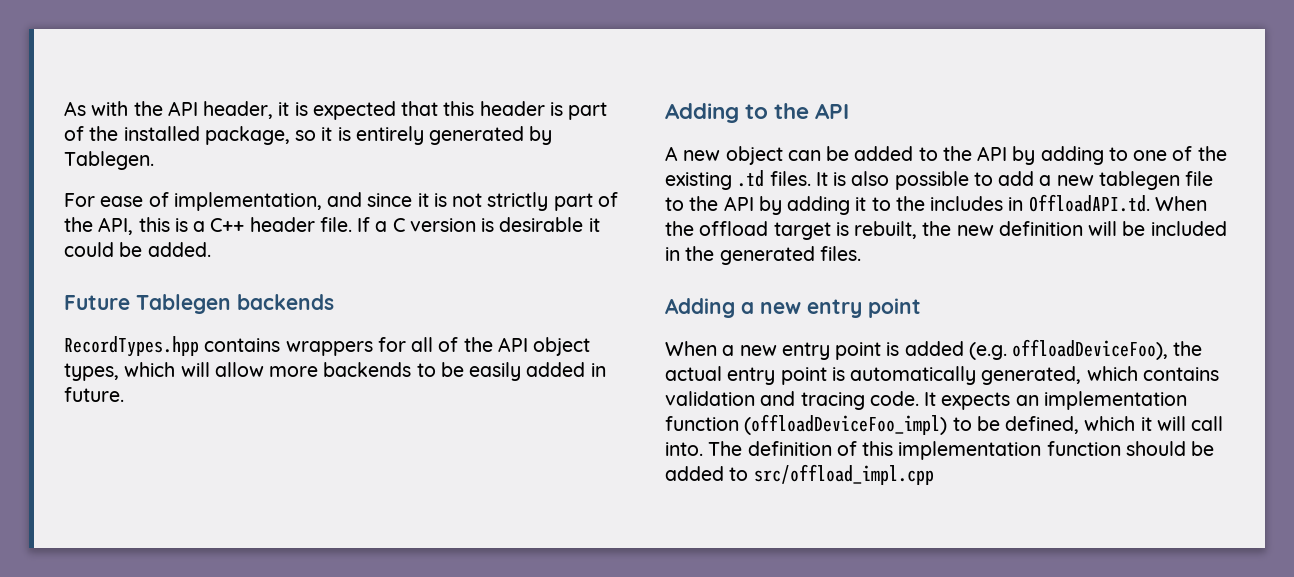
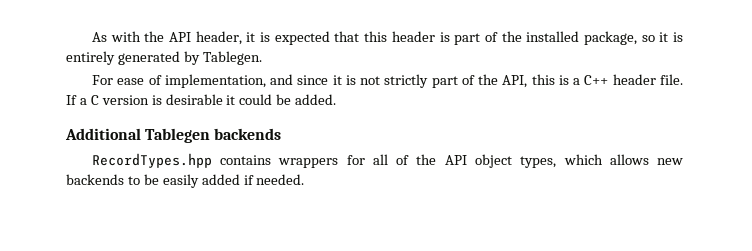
[64,295,130,310] Future -> [65,128,141,140] Additional
[180,362,319,377] will allow more -> [609,154,683,165] allows new
[590,363,606,377] [64,387,124,402] [665,103,850,123] [665,146,1227,165] [665,170,1214,190] [665,194,1207,215] [665,221,1227,240] [665,246,861,265] [665,298,921,318] [665,339,1203,360] [665,366,1219,385] [665,391,1187,410] [665,414,1224,435] [665,441,1215,460] [665,464,934,485] in future. // Adding to the API // A new object can be added to the API by adding to one of the existing .td files. It is also possible to add a new tablegen file to the API by adding it to the includes in OffloadAPI.td. When the offload target is rebuilt, the new definition will be included in the generated files. // Adding a new entry point // When a new entry point is added (e.g. offloadDeviceFoo), the actual entry point is automatically generated, which contains validation and tracing code. It expects an implementation function (offloadDeviceFoo_impl) to be defined, which it will call into. The definition of this implementation function should be added to src/offload_impl.cpp -> [243,174,305,185] if needed.

